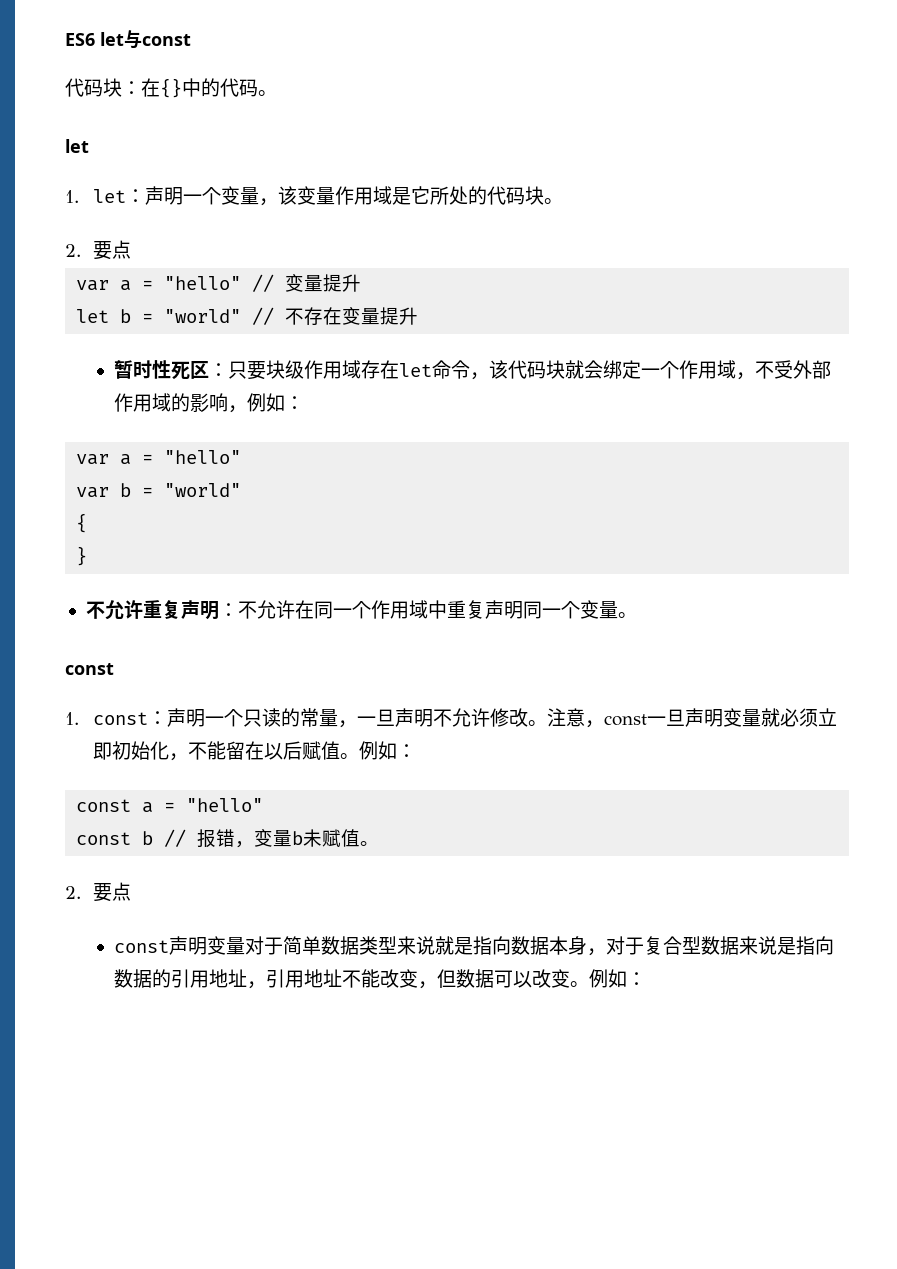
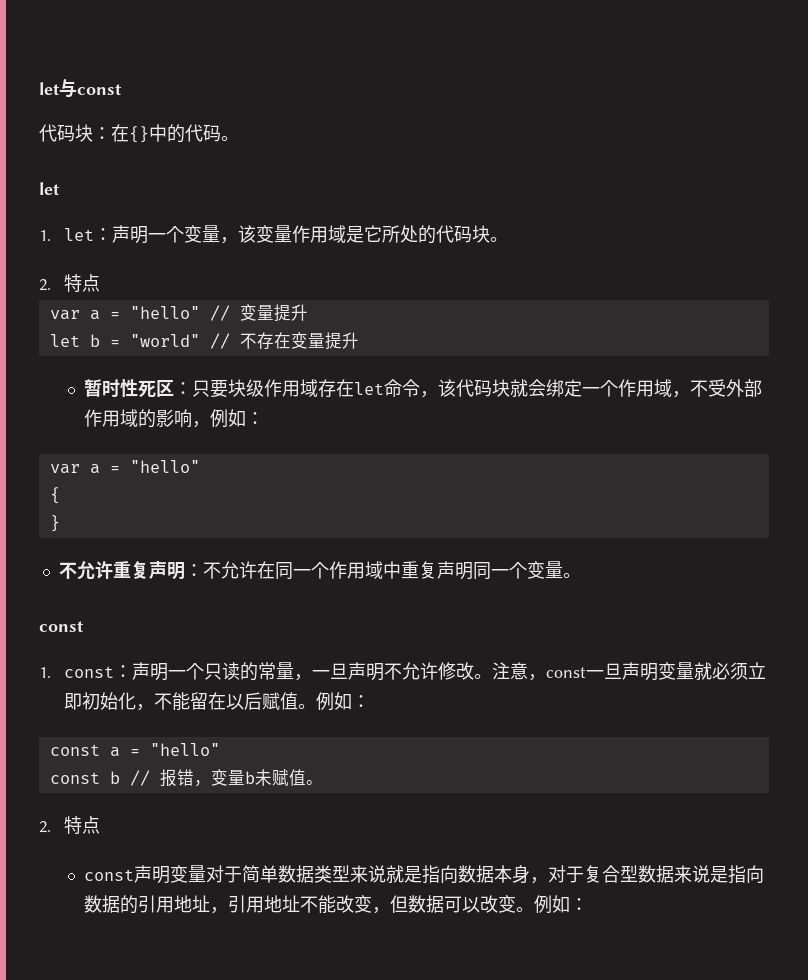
[65,33,95,46] ES6 -> (39, 88) none
[93,241,113,260] 要 -> [64,274,83,292] 特
[76,483,242,498] // var b = "world" -> (200, 466) none
[93,883,113,902] 要 -> [64,816,83,834] 特

